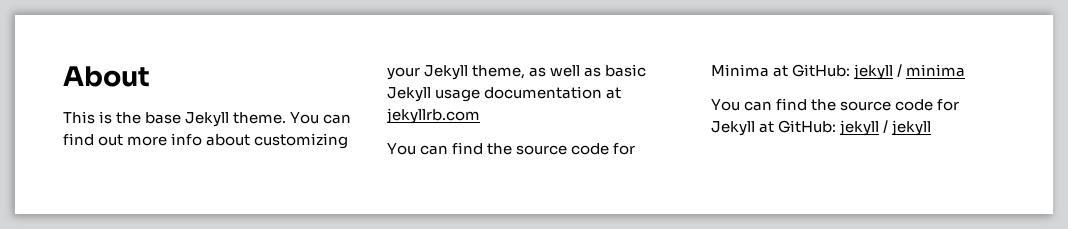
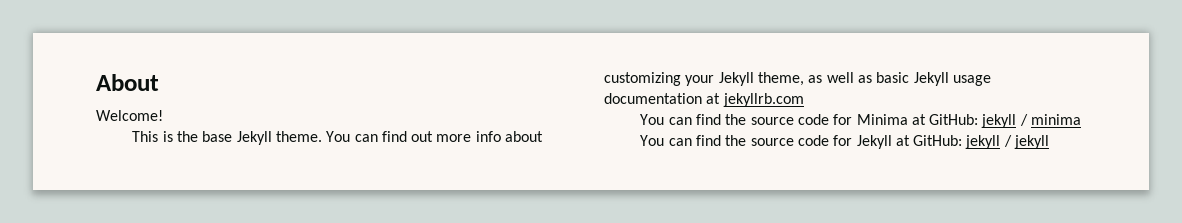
(150, 76) none -> [96,110,163,121] // Welcome!

